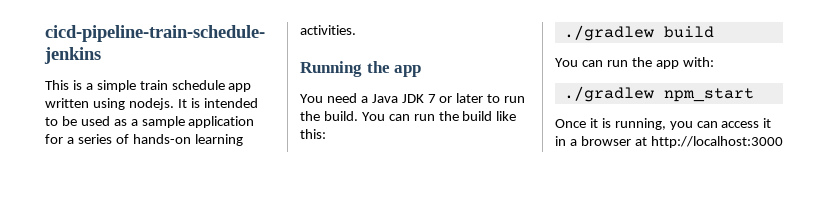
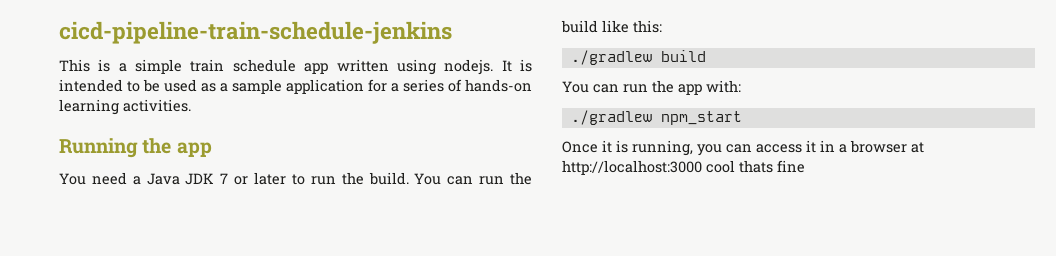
(783, 142) none -> [706,160,805,173] cool thats fine

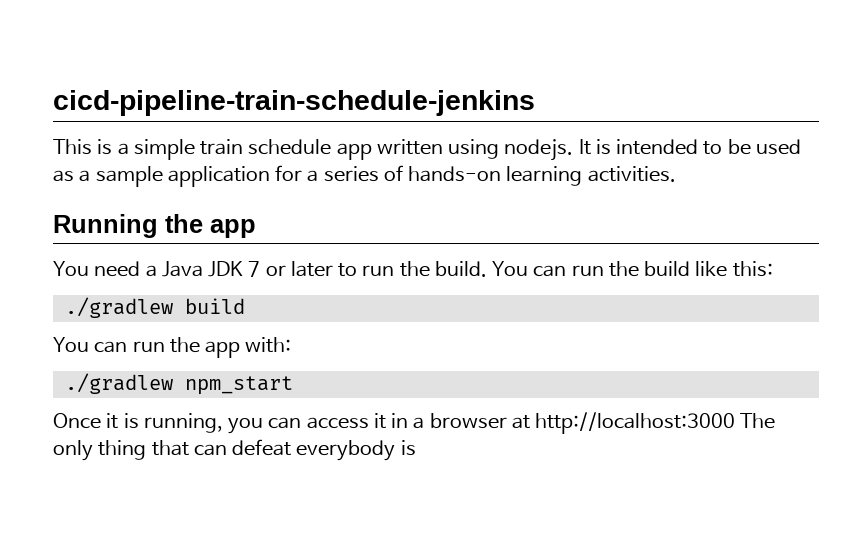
[706,160,805,173] cool thats fine -> [740,413,776,429] [53,439,416,461] The only thing that can defeat everybody is

